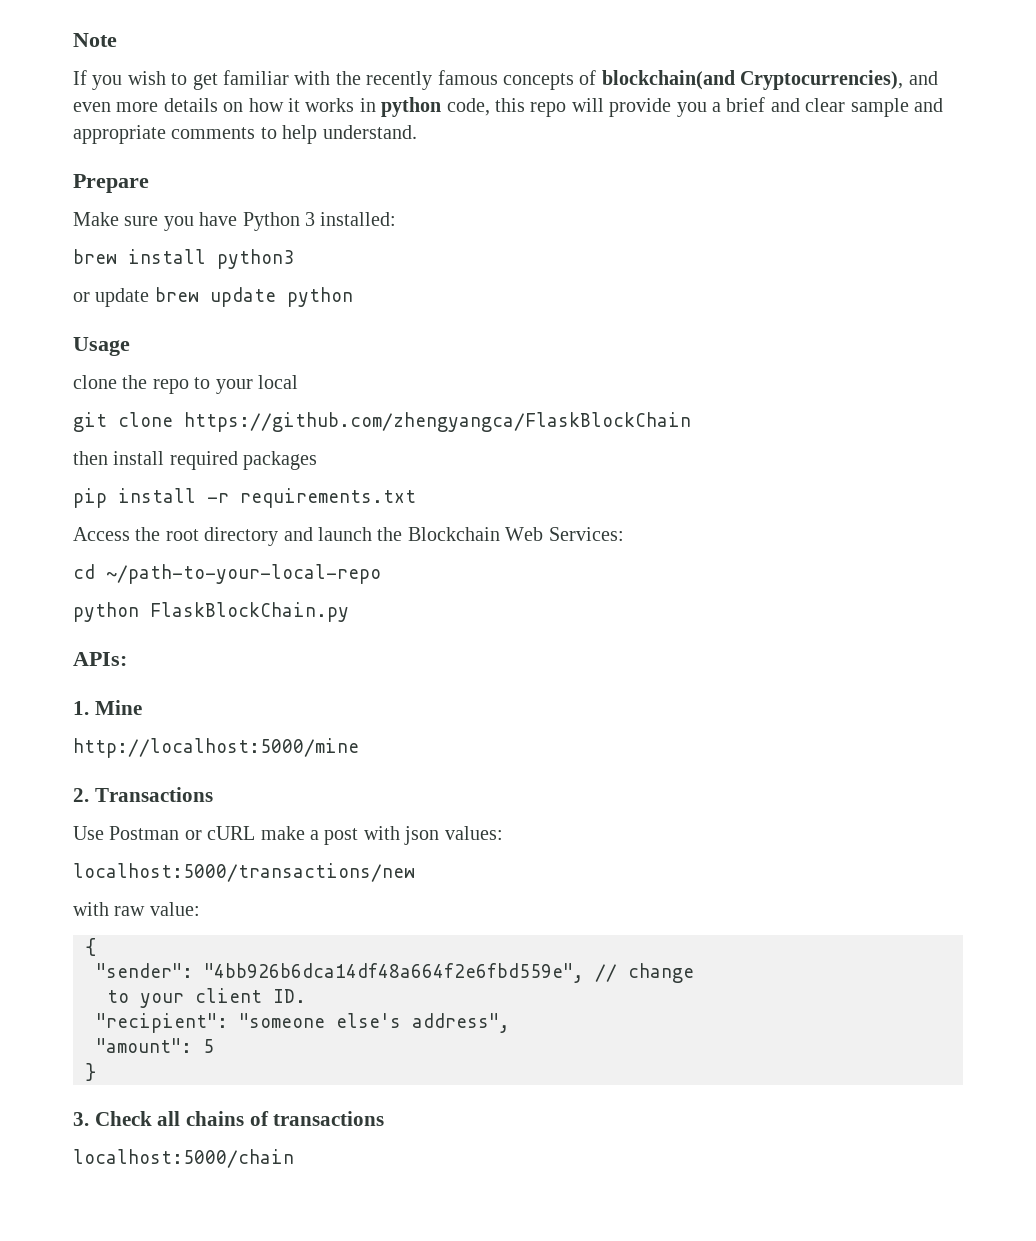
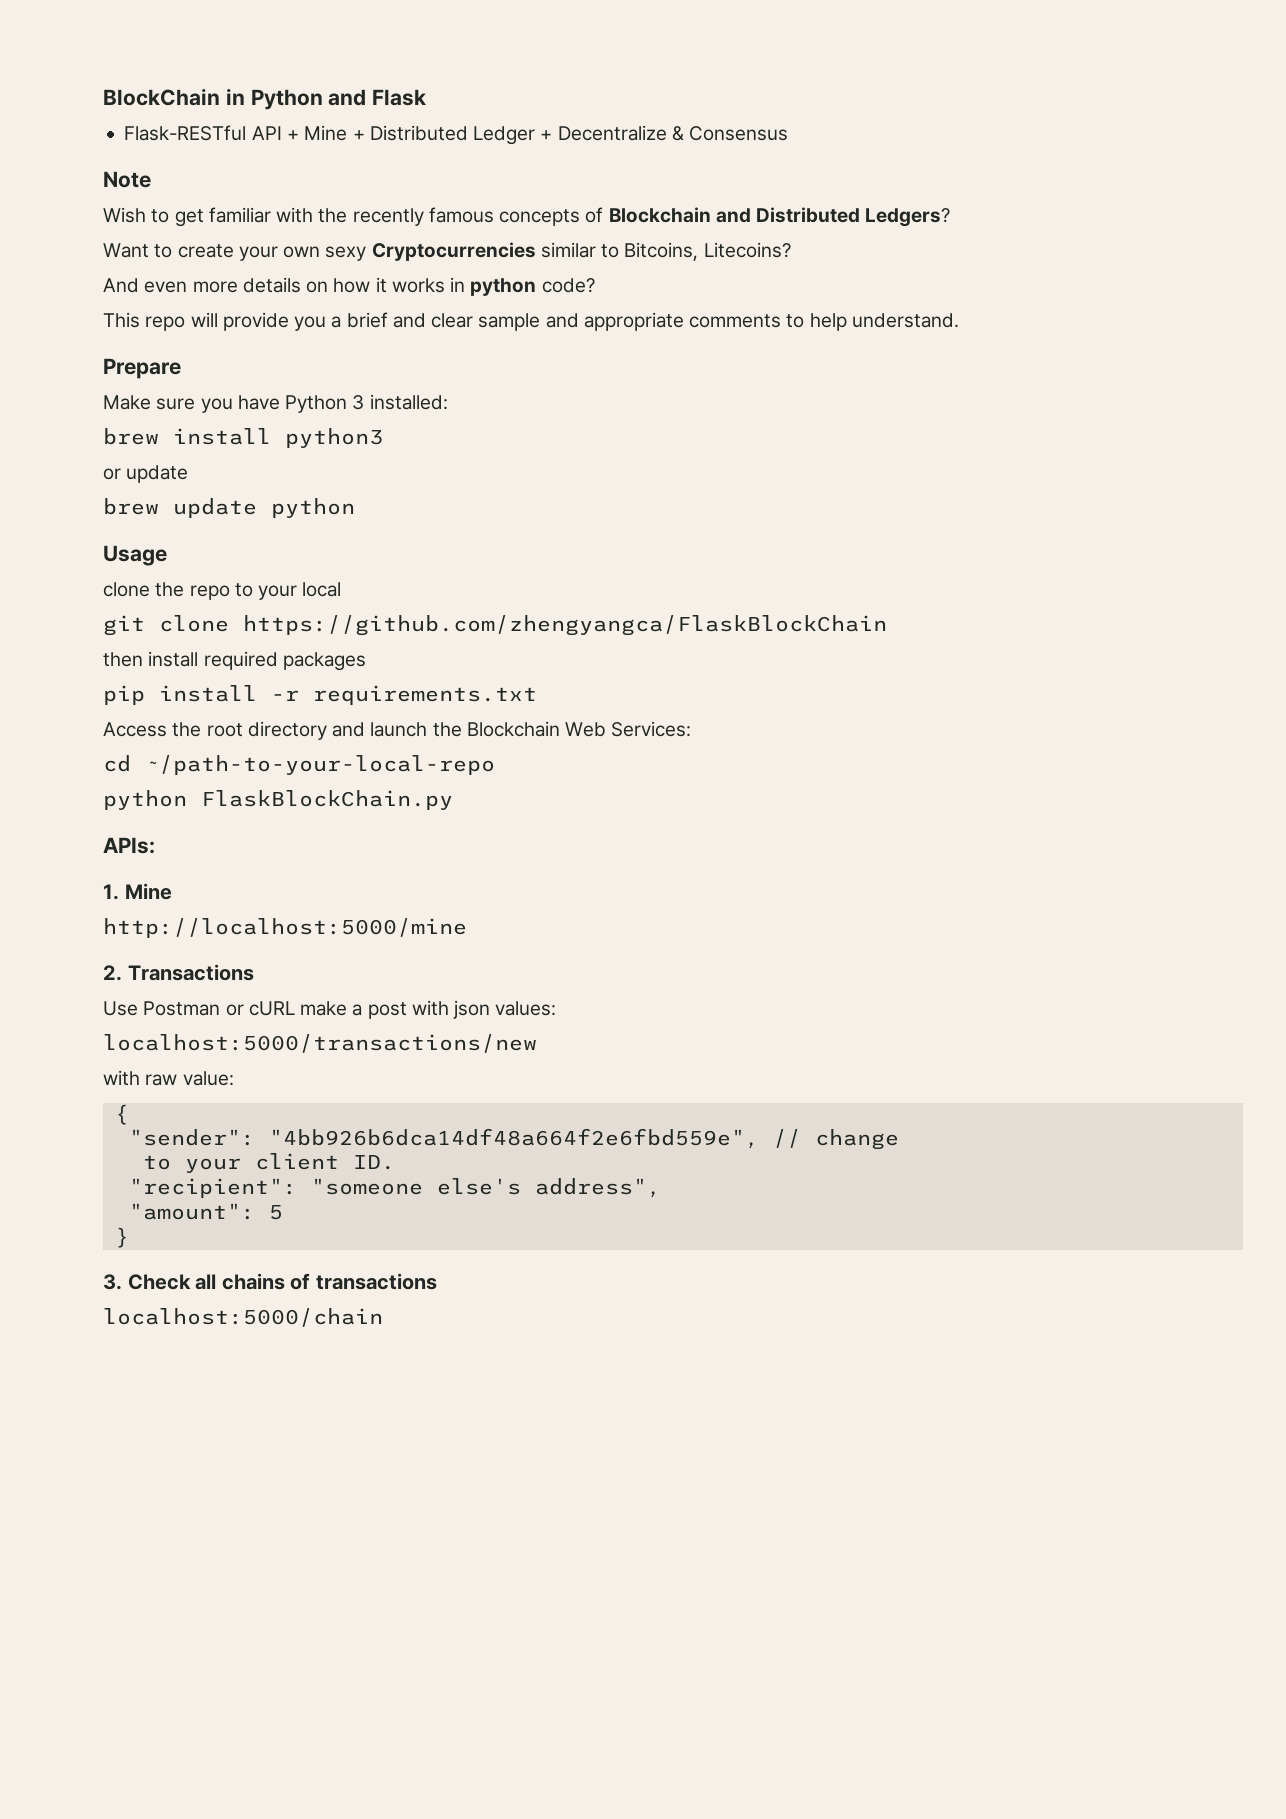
[73,33,117,47] [73,70,166,90] Note // If you wish -> [103,88,427,110] [124,125,789,145] [103,171,151,188] [103,207,146,223] BlockChain in Python and Flask // Flask-RESTful API + Mine + Distributed Ledger + Decentralize & Consensus // Note // Wish
[601,70,938,90] blockchain(and Cryptocurrencies), and -> [608,207,951,227] [103,242,791,261] [103,278,139,293] Blockchain and Distributed Ledgers? // Want to create your own sexy Cryptocurrencies similar to Bitcoins, Litecoins? // And
[446,98,525,116] code, this -> [541,278,595,293] [103,312,140,328] code? // This
(150, 297) none -> (189, 474) //

